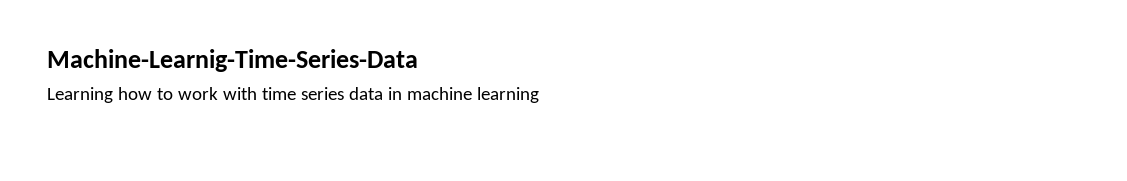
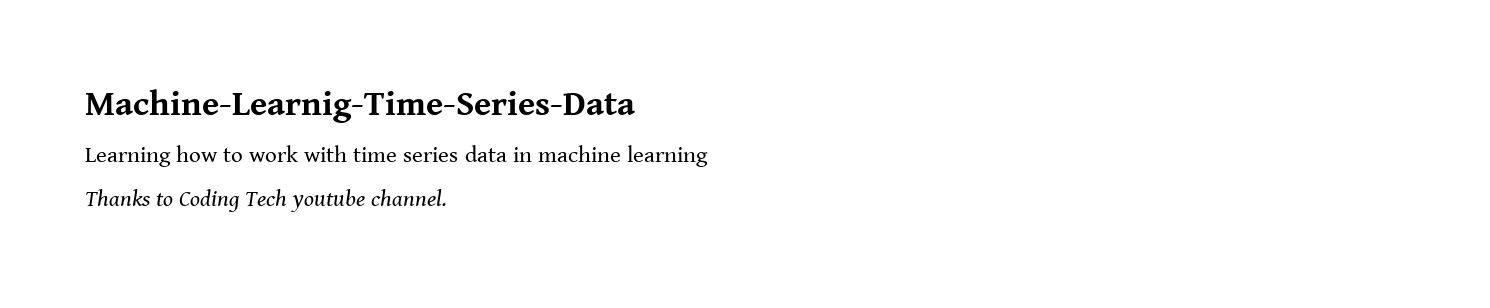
(539, 95) none -> [85,189,448,212] // Thanks to Coding Tech youtube channel.

